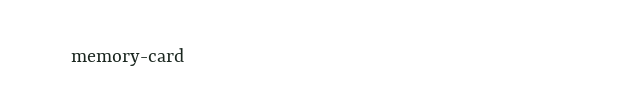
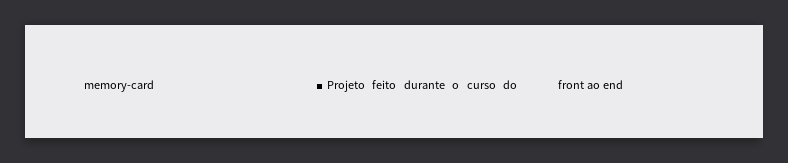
(184, 57) none -> [327,80,624,92] // Projeto feito durante o curso do front ao end

